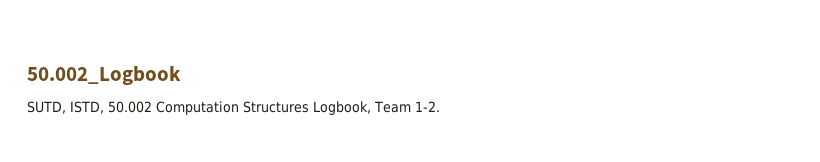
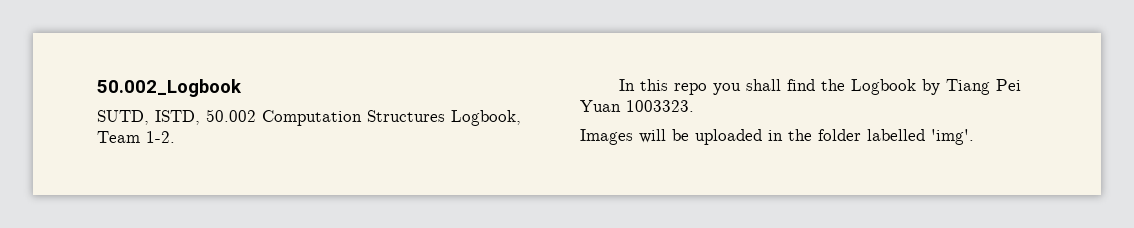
(440, 106) none -> [618,79,1021,95] [580,100,694,112] [580,129,974,145] // In this repo you shall find the Logbook by Tiang Pei Yuan 1003323. // Images will be uploaded in the folder labelled 'img'.

